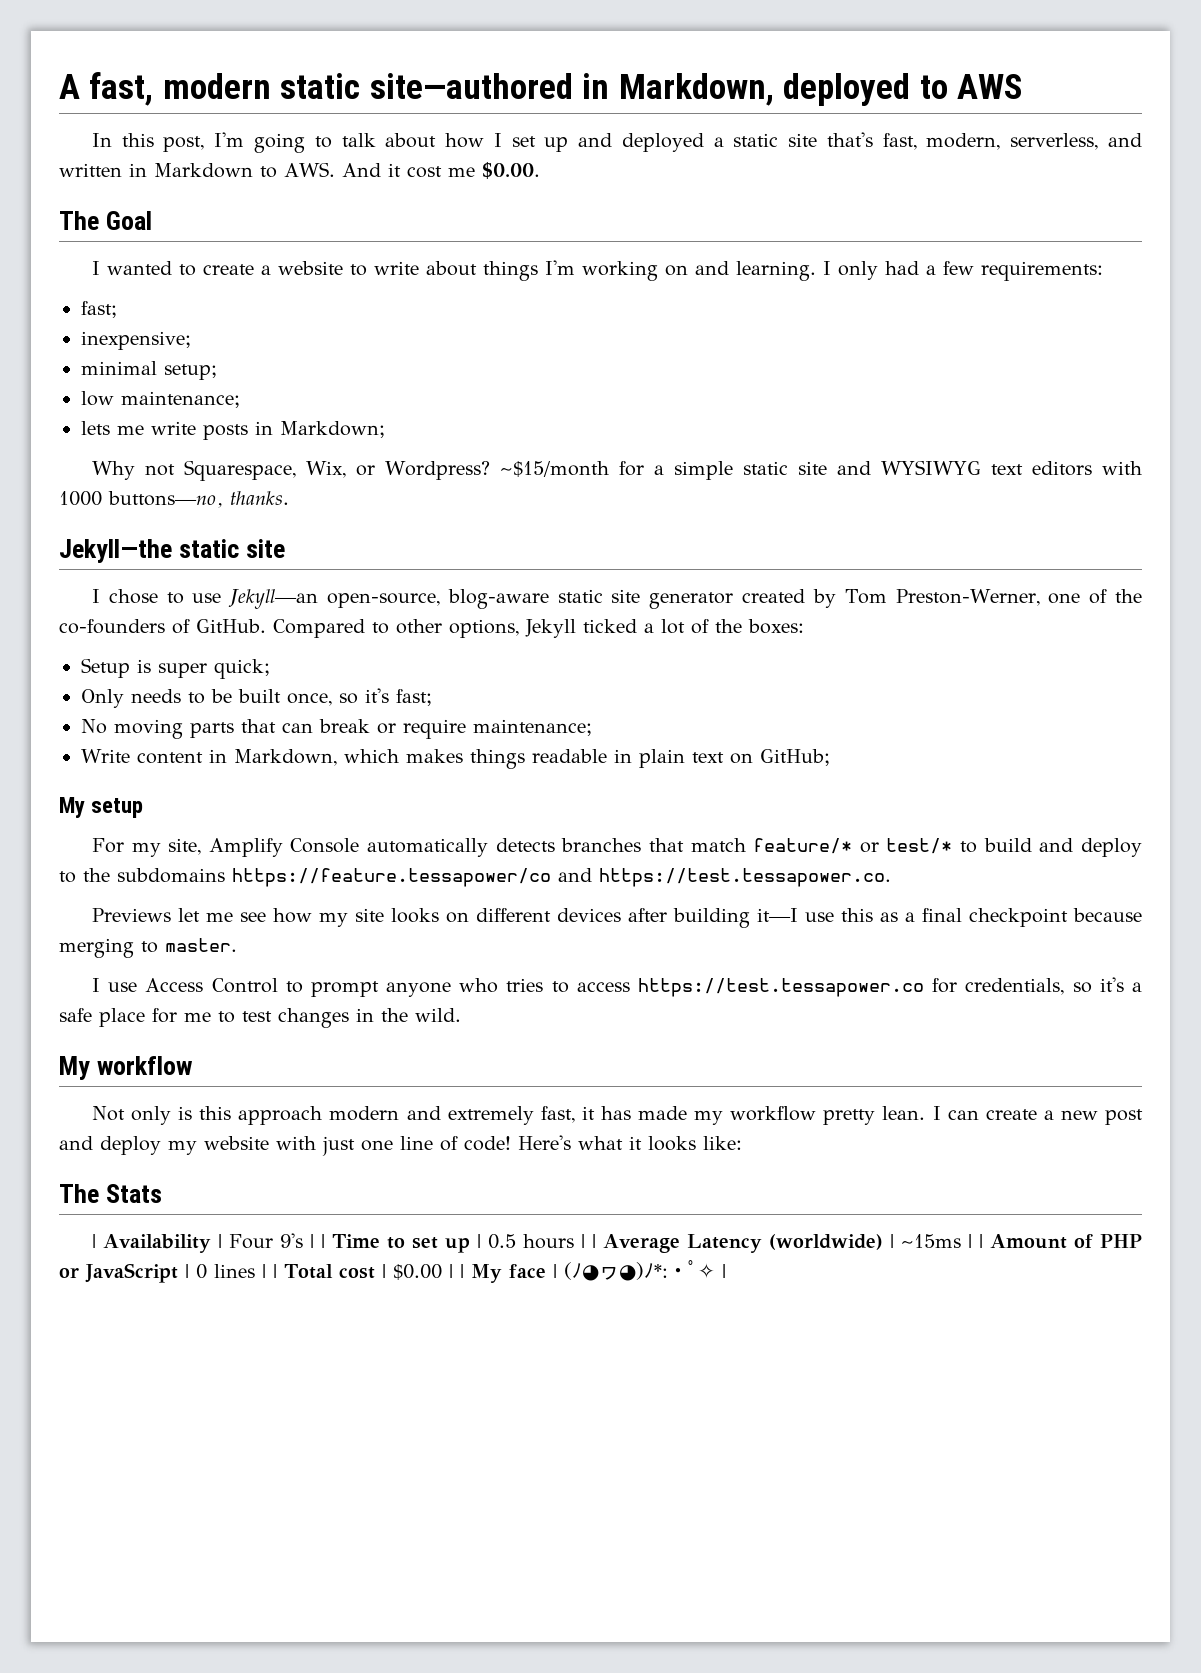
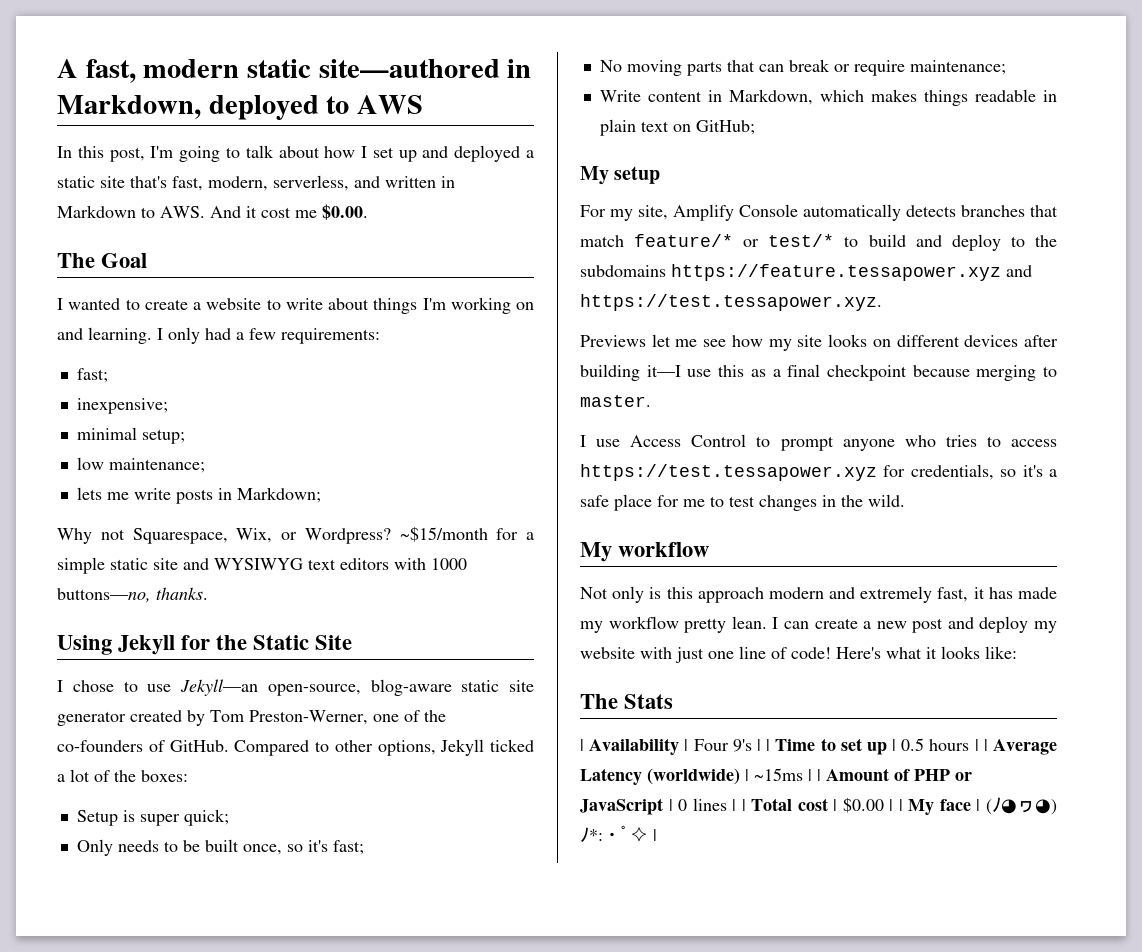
[59,539,286,563] Jekyll—the static site -> [57,635,353,655] Using Jekyll for the Static Site
[232,868,891,887] https://feature.tessapower/co and https://test.tessapower.co. -> [671,264,1032,281] [580,294,882,311] https://feature.tessapower.xyz and https://test.tessapower.xyz.
[638,978,925,997] https://test.tessapower.co -> [580,464,877,481] https://test.tessapower.xyz

